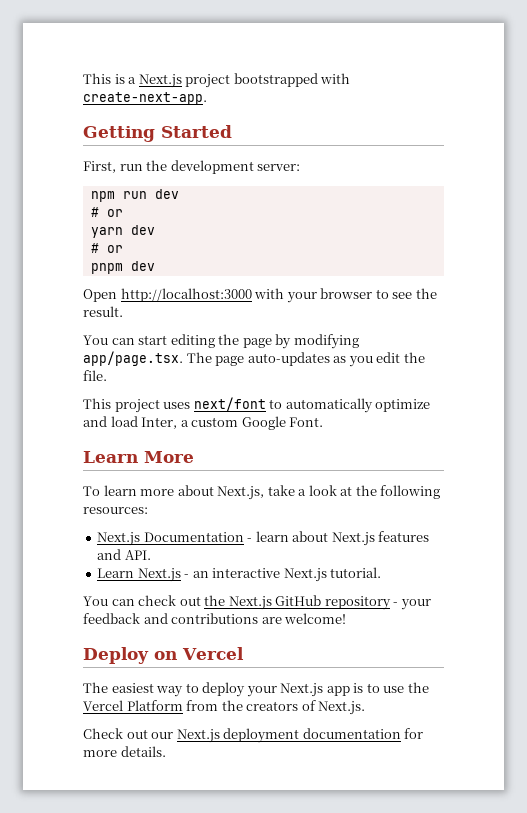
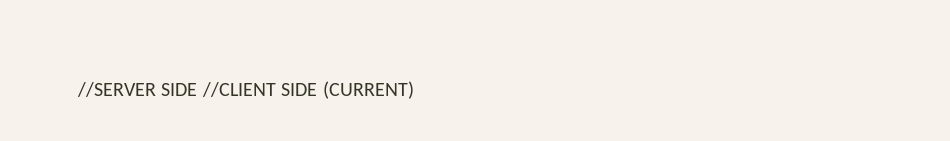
[83,73,351,88] [83,92,207,105] [83,125,232,142] [83,160,301,174] [90,189,179,202] [90,207,123,217] [90,225,155,238] [90,243,123,253] [90,261,155,274] [83,288,437,303] [83,306,123,317] [83,334,359,349] [83,351,425,367] [83,370,107,381] [83,397,431,413] [83,416,324,430] [83,451,194,463] [83,485,441,500] [83,507,148,514] [97,531,430,546] [97,549,151,560] [97,567,382,582] [83,595,431,610] [83,613,347,624] [83,647,244,664] [83,682,429,697] [83,700,366,715] [83,728,424,743] [83,746,166,757] This is a Next.js project bootstrapped with create-next-app. // Getting Started // First, run the development server: // npm run dev // # or // yarn dev // # or // pnpm dev // Open http://localhost:3000 with your browser to see the result. // You can start editing the page by modifying app/page.tsx. The page auto-updates as you edit the file. // This project uses next/font to automatically optimize and load Inter, a custom Google Font. // Learn More // To learn more about Next.js, take a look at the following resources: // Next.js Documentation - learn about Next.js features and API. // Learn Next.js - an interactive Next.js tutorial. // You can check out the Next.js GitHub repository - your feedback and contributions are welcome! // Deploy on Vercel // The easiest way to deploy your Next.js app is to use the Vercel Platform from the creators of Next.js. // Check out our Next.js deployment documentation for more details. -> [77,81,414,99] //SERVER SIDE //CLIENT SIDE (CURRENT)

